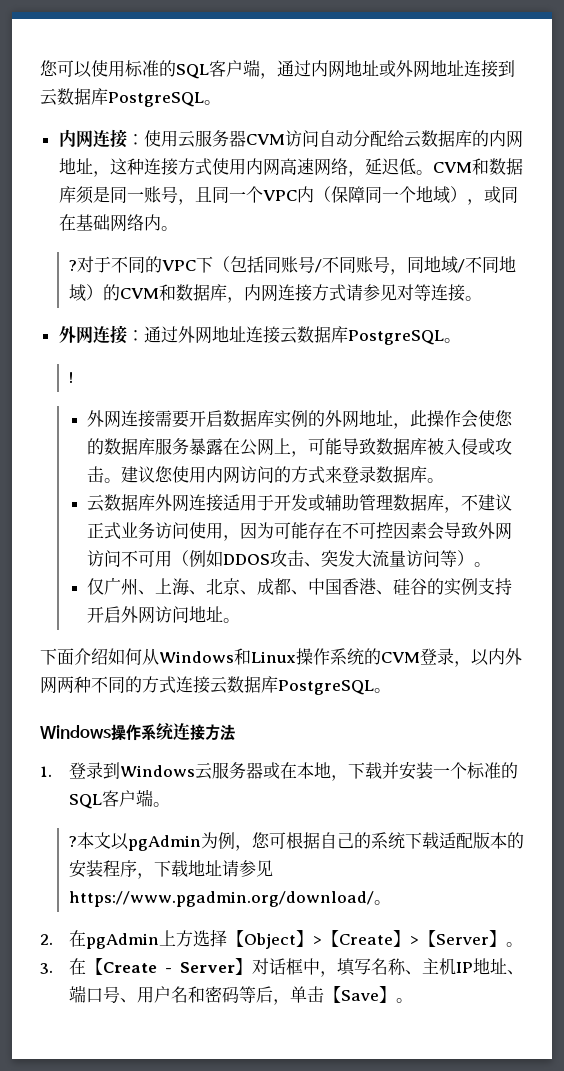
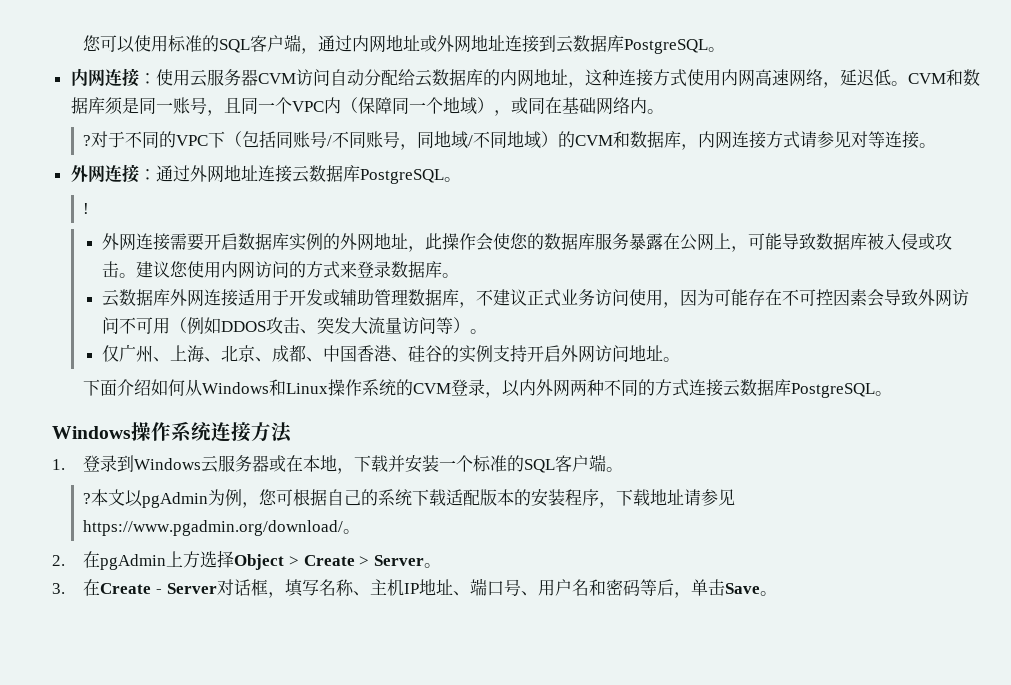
[226,930,506,949] 【Object】>【Create】>【Server】 -> [234,554,424,570] Object > Create > Server
[85,958,103,975] 【 -> (101, 587) none
[234,958,320,975] 】对话框中 -> [216,579,268,596] 对话框
[323,986,396,1003] 【Save】 -> [724,583,760,594] Save

